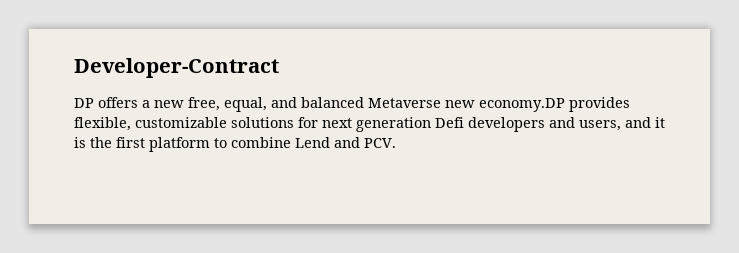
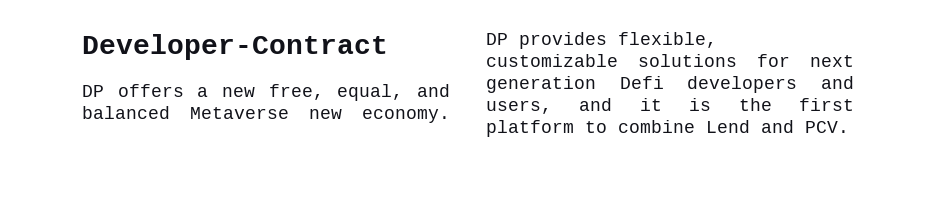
[479,98,565,112] economy.DP -> [362,109,450,123] [486,33,508,45] economy. DP

